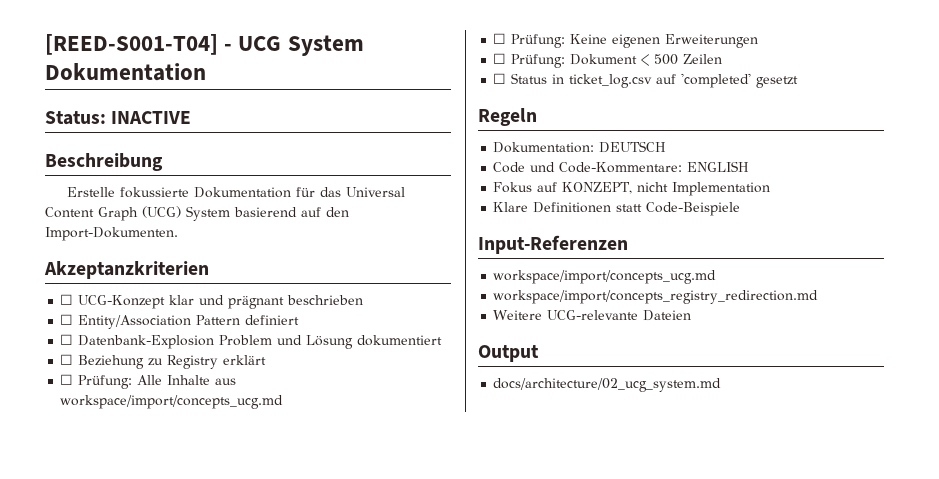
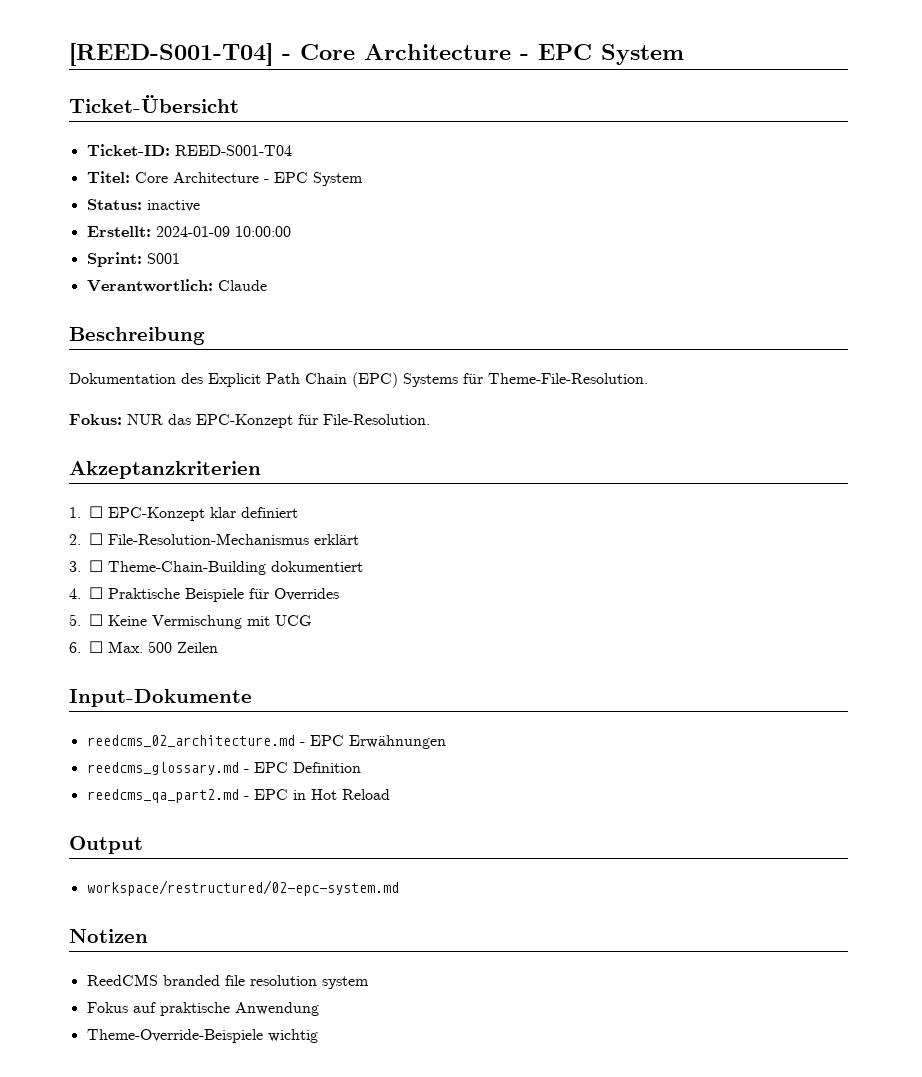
[238,35,364,56] [45,63,206,81] [45,111,192,125] [45,153,163,171] [66,187,405,198] [45,206,349,221] [45,227,178,241] [44,261,209,279] [60,294,364,309] [60,314,300,329] [60,334,443,349] [60,354,267,369] [60,374,237,389] [60,395,284,409] [493,33,759,48] [493,53,723,68] [493,73,799,88] [478,108,537,126] [493,141,667,153] [493,161,750,173] [493,182,771,196] [493,202,741,216] [478,235,628,254] [493,270,717,284] [493,290,819,304] [493,310,692,321] [478,345,539,362] [493,378,722,392] UCG System Dokumentation // Status: INACTIVE // Beschreibung // Erstelle fokussierte Dokumentation für das Universal Content Graph (UCG) System basierend auf den Import-Dokumenten. // Akzeptanzkriterien // ☐ UCG-Konzept klar und prägnant beschrieben // ☐ Entity/Association Pattern definiert // ☐ Datenbank-Explosion Problem und Lösung dokumentiert // ☐ Beziehung zu Registry erklärt // ☐ Prüfung: Alle Inhalte aus workspace/import/concepts_ucg.md // ☐ Prüfung: Keine eigenen Erweiterungen // ☐ Prüfung: Dokument < 500 Zeilen // ☐ Status in ticket_log.csv auf 'completed' gesetzt // Regeln // Dokumentation: DEUTSCH // Code und Code-Kommentare: ENGLISH // Fokus auf KONZEPT, nicht Implementation // Klare Definitionen statt Code-Beispiele // Input-Referenzen // workspace/import/concepts_ucg.md // workspace/import/concepts_registry_redirection.md // Weitere UCG-relevante Dateien // Output // docs/architecture/02_ucg_system.md -> [300,44,684,65] [69,95,239,113] [86,144,292,156] [86,171,363,186] [86,199,200,212] [86,226,291,237] [86,252,180,267] [86,279,267,292] [69,327,205,345] [69,372,648,388] [69,414,430,428] [69,461,261,479] [69,506,298,521] [69,533,359,545] [69,560,363,575] [69,587,339,602] [69,614,312,629] [69,641,218,653] [69,689,252,707] [86,735,446,749] [86,762,361,775] [86,789,390,803] [69,836,143,854] [86,880,399,896] [69,929,148,943] [86,974,369,989] [86,1002,319,1016] [86,1029,318,1043] Core Architecture - EPC System // Ticket-Übersicht // Ticket-ID: REED-S001-T04 // Titel: Core Architecture - EPC System // Status: inactive // Erstellt: 2024-01-09 10:00:00 // Sprint: S001 // Verantwortlich: Claude // Beschreibung // Dokumentation des Explicit Path Chain (EPC) Systems für Theme-File-Resolution. // Fokus: NUR das EPC-Konzept für File-Resolution. // Akzeptanzkriterien // 1. ☐ EPC-Konzept klar definiert // 2. ☐ File-Resolution-Mechanismus erklärt // 3. ☐ Theme-Chain-Building dokumentiert // 4. ☐ Praktische Beispiele für Overrides // 5. ☐ Keine Vermischung mit UCG // 6. ☐ Max. 500 Zeilen // Input-Dokumente // reedcms_02_architecture.md - EPC Erwähnungen // reedcms_glossary.md - EPC Definition // reedcms_qa_part2.md - EPC in Hot Reload // Output // workspace/restructured/02-epc-system.md // Notizen // ReedCMS branded file resolution system // Fokus auf praktische Anwendung // Theme-Override-Beispiele wichtig

